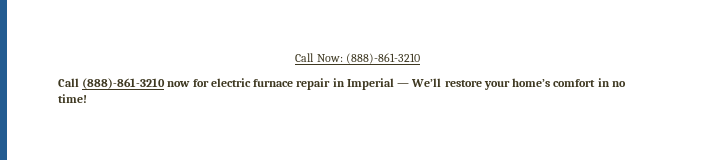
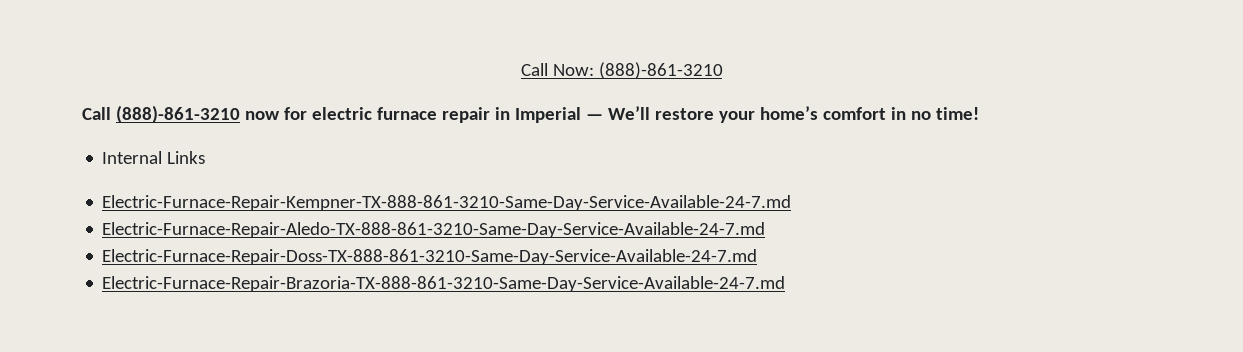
(87, 98) none -> [102,151,206,164] [102,195,792,211] [102,222,766,238] [102,249,758,265] [102,276,786,292] // Internal Links // Electric-Furnace-Repair-Kempner-TX-888-861-3210-Same-Day-Service-Available-24-7.md // Electric-Furnace-Repair-Aledo-TX-888-861-3210-Same-Day-Service-Available-24-7.md // Electric-Furnace-Repair-Doss-TX-888-861-3210-Same-Day-Service-Available-24-7.md // Electric-Furnace-Repair-Brazoria-TX-888-861-3210-Same-Day-Service-Available-24-7.md

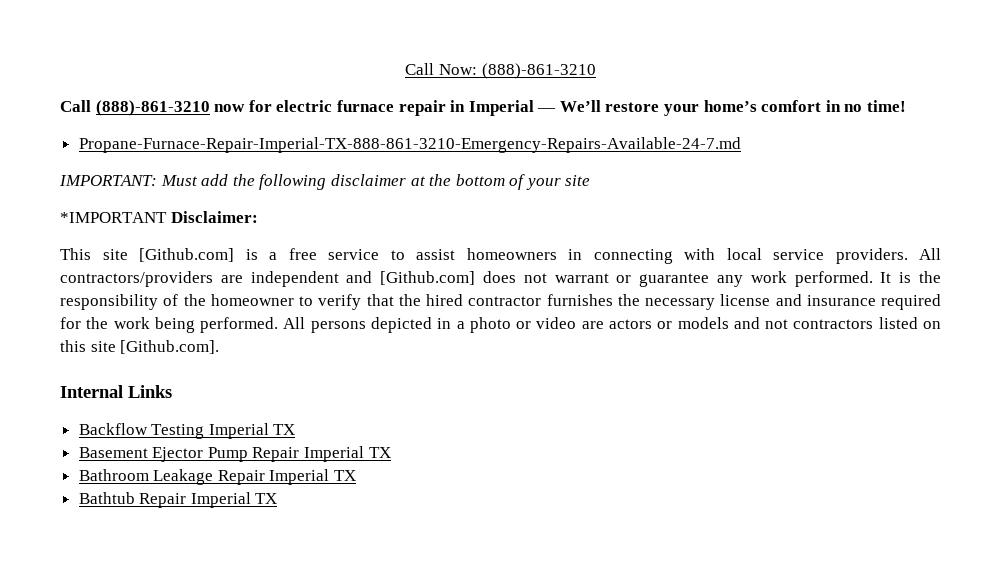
[102,151,206,164] [102,195,792,211] [102,222,766,238] [102,249,758,265] [102,276,786,292] Internal Links // Electric-Furnace-Repair-Kempner-TX-888-861-3210-Same-Day-Service-Available-24-7.md // Electric-Furnace-Repair-Aledo-TX-888-861-3210-Same-Day-Service-Available-24-7.md // Electric-Furnace-Repair-Doss-TX-888-861-3210-Same-Day-Service-Available-24-7.md // Electric-Furnace-Repair-Brazoria-TX-888-861-3210-Same-Day-Service-Available-24-7.md -> [78,137,741,153] [59,174,591,190] [60,211,258,223] [60,248,941,264] [60,271,941,287] [60,294,941,310] [60,317,942,333] [60,340,220,354] [60,385,172,398] [78,423,296,439] [78,446,391,462] [78,469,357,485] [78,492,278,508] Propane-Furnace-Repair-Imperial-TX-888-861-3210-Emergency-Repairs-Available-24-7.md // IMPORTANT: Must add the following disclaimer at the bottom of your site // *IMPORTANT Disclaimer: // This site [Github.com] is a free service to assist homeowners in connecting with local service providers. All contractors/providers are independent and [Github.com] does not warrant or guarantee any work performed. It is the responsibility of the homeowner to verify that the hired contractor furnishes the necessary license and insurance required for the work being performed. All persons depicted in a photo or video are actors or models and not contractors listed on this site [Github.com]. // Internal Links // Backflow Testing Imperial TX // Basement Ejector Pump Repair Imperial TX // Bathroom Leakage Repair Imperial TX // Bathtub Repair Imperial TX

